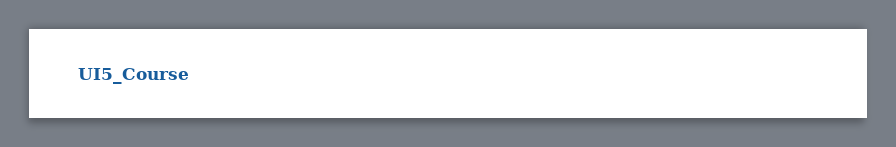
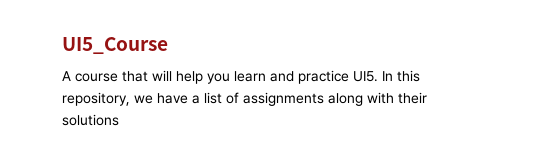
(189, 76) none -> [62,70,420,84] [62,92,427,106] [62,114,119,126] // A course that will help you learn and practice UI5. In this repository, we have a list of assignments along with their solutions

